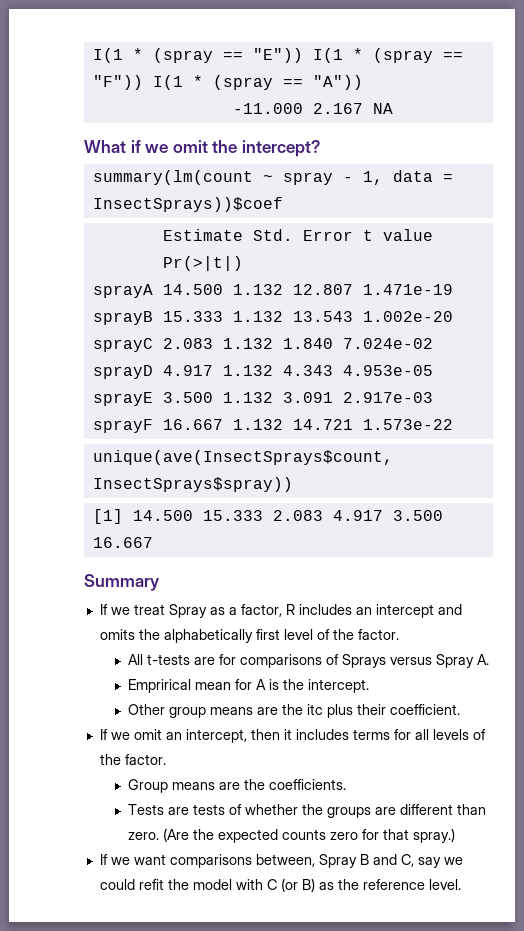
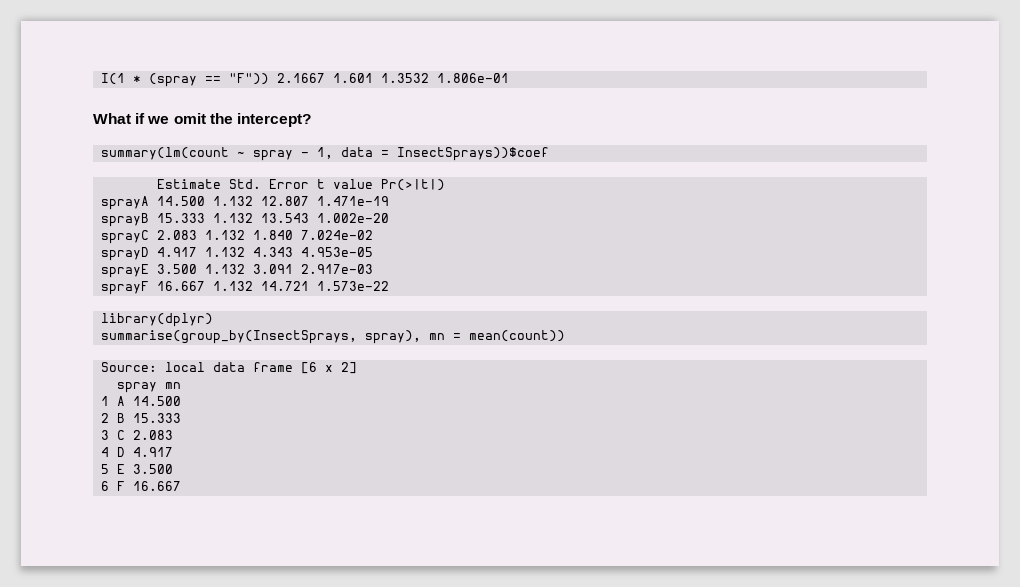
[92,48,463,63] [92,75,363,90] [232,103,393,114] I(1 * (spray == "E")) I(1 * (spray == "F")) I(1 * (spray == "A")) // -11.000 2.167 NA -> [101,73,510,87] I(1 * (spray == "F")) 2.1667 1.601 1.3532 1.806e-01
[92,450,393,465] [92,477,293,492] [92,509,443,524] [92,537,153,548] [84,574,160,591] [99,604,462,618] [99,629,399,643] [127,654,489,668] [127,679,369,693] [127,704,460,718] [99,729,486,743] [99,754,166,765] [127,779,346,793] [127,804,486,818] [127,828,455,843] [99,854,463,868] [99,878,461,892] unique(ave(InsectSprays$count, InsectSprays$spray)) // [1] 14.500 15.333 2.083 4.917 3.500 16.667 // Summary // If we treat Spray as a factor, R includes an intercept and omits the alphabetically first level of the factor. // All t-tests are for comparisons of Sprays versus Spray A. // Emprirical mean for A is the intercept. // Other group means are the itc plus their coefficient. // If we omit an intercept, then it includes terms for all levels of the factor. // Group means are the coefficients. // Tests are tests of whether the groups are different than zero. (Are the expected counts zero for that spray.) // If we want comparisons between, Spray B and C, say we could refit the model with C (or B) as the reference level. -> [101,313,214,327] [101,330,566,344] [101,362,358,374] [117,382,182,393] [101,396,182,406] [101,413,182,423] [101,430,174,440] [101,447,174,457] [101,464,174,474] [101,481,182,491] library(dplyr) // summarise(group_by(InsectSprays, spray), mn = mean(count)) // Source: local data frame [6 x 2] // spray mn // 1 A 14.500 // 2 B 15.333 // 3 C 2.083 // 4 D 4.917 // 5 E 3.500 // 6 F 16.667

